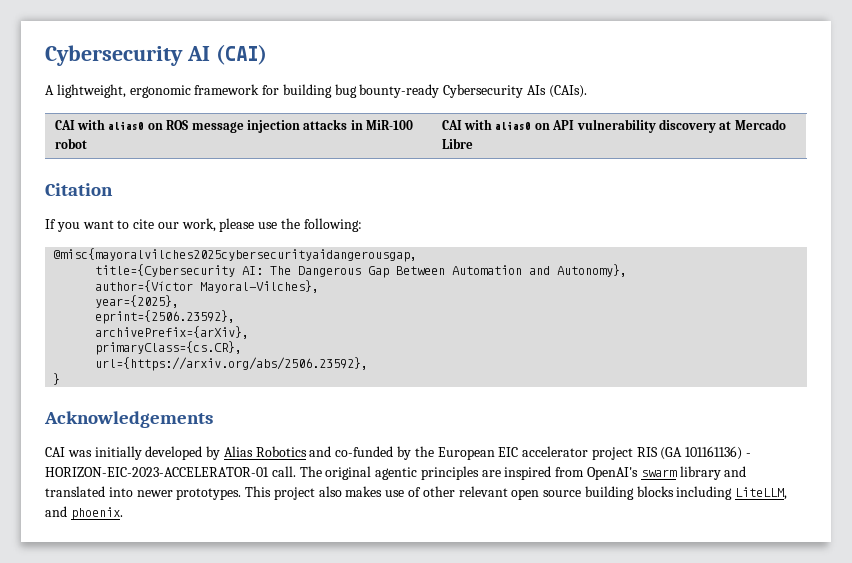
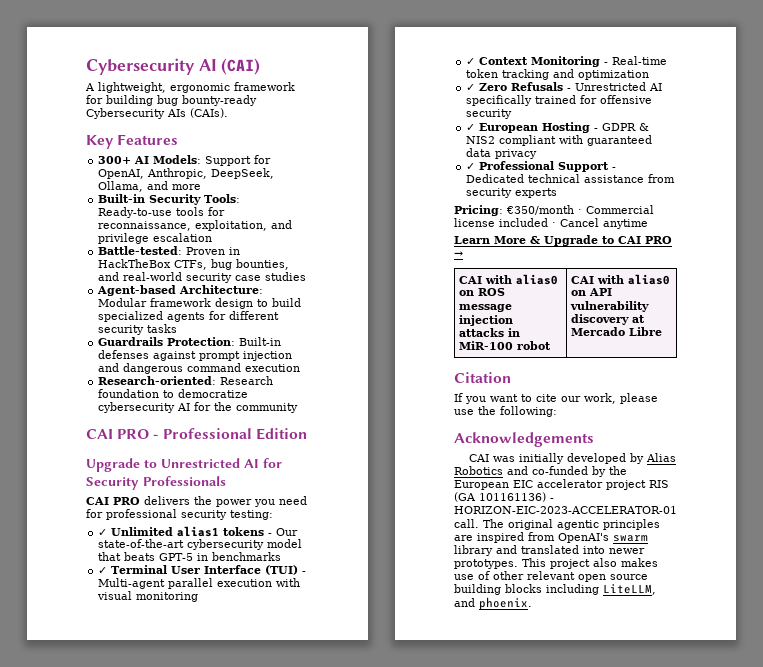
(587, 91) none -> [86,134,179,149] [98,155,272,166] [98,168,275,179] [98,181,202,192] [98,194,241,205] [98,207,226,218] [98,220,293,231] [98,233,213,244] [98,246,241,255] [98,259,290,270] [98,272,307,283] [97,285,264,296] [98,298,302,309] [98,311,280,322] [98,324,178,335] [98,337,282,346] [98,350,293,361] [98,363,301,374] [98,376,274,385] [98,389,249,398] [98,402,299,413] [86,428,307,440] [86,458,282,472] [86,476,226,490] [86,496,307,507] [86,509,273,520] [98,526,299,537] [98,539,303,550] [98,552,282,561] [98,565,307,575] [98,578,301,589] [97,591,199,602] [466,56,668,67] [466,69,650,80] [466,82,663,91] [466,95,653,106] [466,109,513,119] [466,122,650,133] [466,135,653,146] [466,148,538,159] [466,161,617,172] [466,174,676,183] [466,188,558,198] [454,205,654,216] [454,218,648,229] [454,235,672,246] [454,251,463,257] // Key Features // 300+ AI Models: Support for OpenAI, Anthropic, DeepSeek, Ollama, and more // Built-in Security Tools: Ready-to-use tools for reconnaissance, exploitation, and privilege escalation // Battle-tested: Proven in HackTheBox CTFs, bug bounties, and real-world security case studies // Agent-based Architecture: Modular framework design to build specialized agents for different security tasks // Guardrails Protection: Built-in defenses against prompt injection and dangerous command execution // Research-oriented: Research foundation to democratize cybersecurity AI for the community // CAI PRO - Professional Edition // Upgrade to Unrestricted AI for Security Professionals // CAI PRO delivers the power you need for professional security testing: // ✓ Unlimited alias1 tokens - Our state-of-the-art cybersecurity model that beats GPT-5 in benchmarks // ✓ Terminal User Interface (TUI) - Multi-agent parallel execution with visual monitoring // ✓ Context Monitoring - Real-time token tracking and optimization // ✓ Zero Refusals - Unrestricted AI specifically trained for offensive security // ✓ European Hosting - GDPR & NIS2 compliant with guaranteed data privacy // ✓ Professional Support - Dedicated technical assistance from security experts // Pricing: €350/month · Commercial license included · Cancel anytime // Learn More & Upgrade to CAI PRO →
[53,248,418,262] [95,264,628,278] [95,280,320,293] [95,295,180,308] [95,310,236,324] [95,326,250,339] [95,341,243,355] [95,357,369,371] [53,373,61,385] // @misc{mayoralvilches2025cybersecurityaidangerousgap, // title={Cybersecurity AI: The Dangerous Gap Between Automation and Autonomy}, // author={Víctor Mayoral-Vilches}, // year={2025}, // eprint={2506.23592}, // archivePrefix={arXiv}, // primaryClass={cs.CR}, // url={https://arxiv.org/abs/2506.23592}, // } -> (557, 411) none

